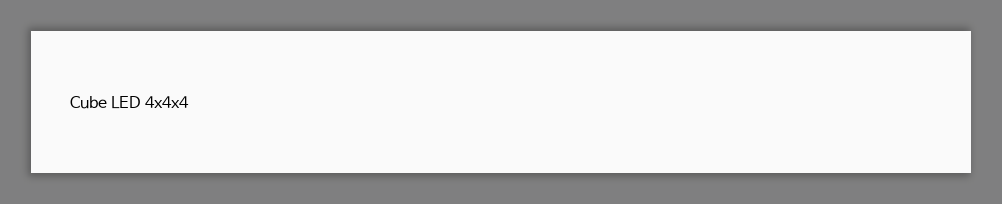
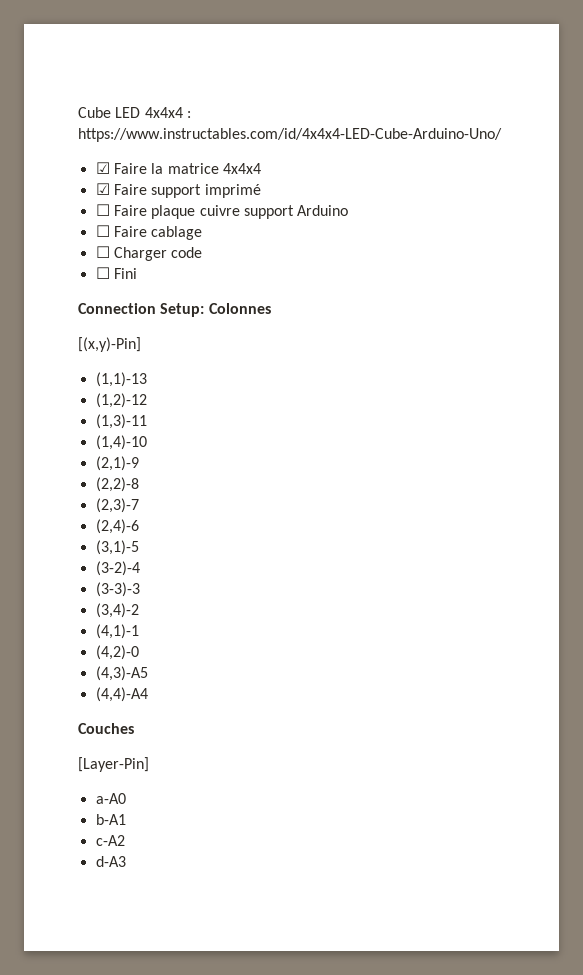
(190, 102) none -> [186,111,191,118] [78,128,502,142] [95,162,261,174] [95,183,261,198] [95,204,349,219] [95,225,203,240] [95,246,203,261] [95,267,137,279] [78,303,271,317] [78,337,141,352] [95,372,147,387] [95,393,147,408] [95,414,147,429] [95,435,147,450] [95,456,139,471] [95,477,139,492] [95,498,139,513] [95,519,139,534] [95,540,139,555] [95,561,140,576] [95,582,140,597] [95,603,139,618] [95,624,139,639] [95,645,139,660] [95,666,148,681] [95,687,148,702] [78,723,134,734] [78,757,149,772] [95,793,126,804] [95,814,126,825] [95,835,125,846] [95,856,126,867] : https://www.instructables.com/id/4x4x4-LED-Cube-Arduino-Uno/ // ☑ Faire la matrice 4x4x4 // ☑ Faire support imprimé // ☐ Faire plaque cuivre support Arduino // ☐ Faire cablage // ☐ Charger code // ☐ Fini // Connection Setup: Colonnes // [(x,y)-Pin] // (1,1)-13 // (1,2)-12 // (1,3)-11 // (1,4)-10 // (2,1)-9 // (2,2)-8 // (2,3)-7 // (2,4)-6 // (3,1)-5 // (3-2)-4 // (3-3)-3 // (3,4)-2 // (4,1)-1 // (4,2)-0 // (4,3)-A5 // (4,4)-A4 // Couches // [Layer-Pin] // a-A0 // b-A1 // c-A2 // d-A3

